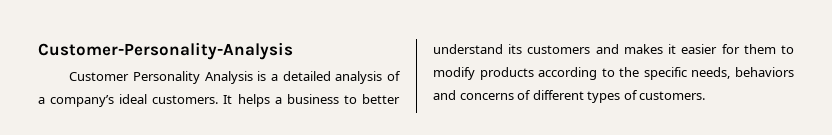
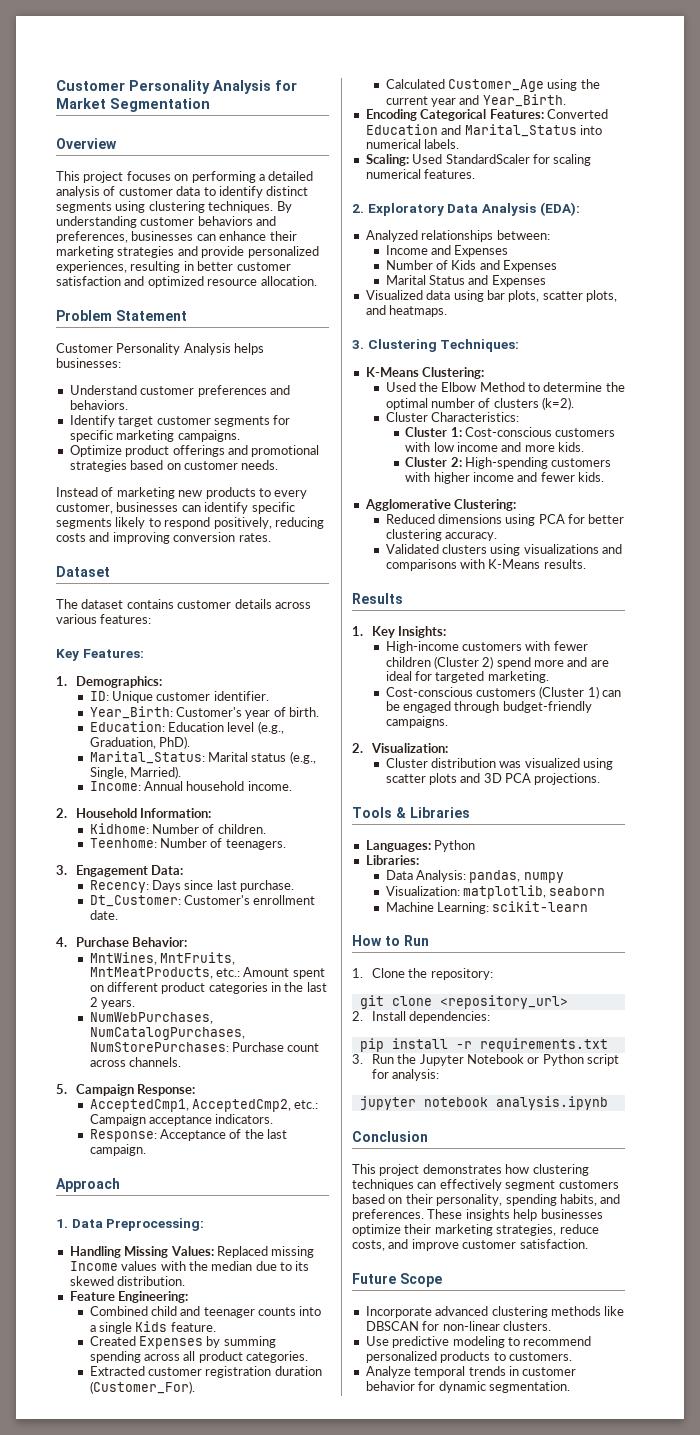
[38,42,293,60] [69,71,401,84] [38,94,400,107] [433,44,794,54] [433,67,794,80] [433,90,706,103] Customer-Personality-Analysis // Customer Personality Analysis is a detailed analysis of a company’s ideal customers. It helps a business to better understand its customers and makes it easier for them to modify products according to the specific needs, behaviors and concerns of different types of customers. -> [56,80,297,94] [56,98,210,112] [56,138,117,149] [56,171,314,183] [56,186,309,198] [56,201,292,213] [56,216,277,228] [56,231,297,243] [56,246,319,258] [56,261,291,273] [56,276,317,288] [56,310,187,321] [56,343,265,355] [56,358,121,368] [69,385,290,397] [69,400,128,410] [69,415,291,427] [69,430,240,442] [69,445,320,457] [69,460,279,472] [56,487,308,499] [56,502,295,514] [56,517,324,529] [56,532,271,544] [56,566,110,577] [56,599,311,609] [56,614,152,624] [56,649,144,661] [56,676,162,688] [89,691,269,703] [89,706,320,719] [89,721,284,734] [89,736,190,749] [89,751,316,764] [89,766,181,779] [89,781,292,791] [56,808,212,818] [89,823,266,834] [89,838,286,850] [56,865,184,877] [89,880,295,893] [89,895,316,907] [89,910,118,920] [56,937,188,947] [89,952,235,965] [89,967,325,979] [89,982,327,994] [89,997,135,1009] [89,1012,213,1024] [89,1027,245,1040] [89,1042,320,1052] [89,1057,181,1067] [56,1084,196,1096] [89,1099,319,1112] [89,1114,274,1126] [89,1129,288,1142] [89,1144,146,1156] [56,1178,120,1192] [56,1218,205,1231] [69,1246,315,1258] [69,1261,310,1271] [69,1276,186,1286] [69,1291,189,1303] [89,1306,322,1318] [89,1321,216,1334] [89,1336,276,1349] [89,1351,309,1363] [89,1366,322,1378] [89,1381,195,1394] [385,79,600,92] [385,94,566,107] [365,109,608,121] [365,124,602,137] [365,139,460,149] [365,154,592,166] [365,169,476,179] [352,202,580,216] [365,230,550,242] [385,245,509,257] [385,260,558,272] [385,275,546,287] [365,290,617,302] [365,305,448,317] [352,339,520,352] [365,367,485,379] [385,382,625,392] [385,397,575,410] [385,412,519,422] [405,427,616,437] [405,442,585,452] [405,457,612,469] [405,472,605,484] [364,499,517,511] [385,514,625,526] [385,529,497,541] [385,544,623,556] [385,559,586,571] [352,593,403,604] [352,626,447,638] [385,641,588,653] [385,656,609,669] [385,671,549,683] [385,686,622,699] [385,701,592,713] [385,716,448,728] [352,743,448,753] [385,758,614,770] [385,773,601,785] [352,807,470,818] [365,840,476,852] [365,855,419,865] [385,870,564,883] [385,885,606,899] [385,901,589,914] [352,935,429,946] [352,968,493,980] [359,995,568,1009] [352,1011,491,1023] [359,1038,608,1052] [352,1054,620,1066] [371,1069,440,1081] [359,1096,608,1110] [352,1131,428,1142] [352,1164,589,1176] [352,1179,619,1191] [352,1194,621,1206] [352,1209,603,1221] [352,1224,599,1236] [352,1239,588,1251] [352,1273,442,1287] [365,1306,625,1318] [365,1321,551,1331] [365,1336,592,1348] [365,1351,572,1363] [365,1366,577,1378] [365,1381,570,1393] Customer Personality Analysis for Market Segmentation // Overview // This project focuses on performing a detailed analysis of customer data to identify distinct segments using clustering techniques. By understanding customer behaviors and preferences, businesses can enhance their marketing strategies and provide personalized experiences, resulting in better customer satisfaction and optimized resource allocation. // Problem Statement // Customer Personality Analysis helps businesses: // Understand customer preferences and behaviors. // Identify target customer segments for specific marketing campaigns. // Optimize product offerings and promotional strategies based on customer needs. // Instead of marketing new products to every customer, businesses can identify specific segments likely to respond positively, reducing costs and improving conversion rates. // Dataset // The dataset contains customer details across various features: // Key Features: // 1. Demographics: // ID: Unique customer identifier. // Year_Birth: Customer's year of birth. // Education: Education level (e.g., Graduation, PhD). // Marital_Status: Marital status (e.g., Single, Married). // Income: Annual household income. // 2. Household Information: // Kidhome: Number of children. // Teenhome: Number of teenagers. // 3. Engagement Data: // Recency: Days since last purchase. // Dt_Customer: Customer's enrollment date. // 4. Purchase Behavior: // MntWines, MntFruits, MntMeatProducts, etc.: Amount spent on different product categories in the last 2 years. // NumWebPurchases, NumCatalogPurchases, NumStorePurchases: Purchase count across channels. // 5. Campaign Response: // AcceptedCmp1, AcceptedCmp2, etc.: Campaign acceptance indicators. // Response: Acceptance of the last campaign. // Approach // 1. Data Preprocessing: // Handling Missing Values: Replaced missing Income values with the median due to its skewed distribution. // Feature Engineering: // Combined child and teenager counts into a single Kids feature. // Created Expenses by summing spending across all product categories. // Extracted customer registration duration (Customer_For). // Calculated Customer_Age using the current year and Year_Birth. // Encoding Categorical Features: Converted Education and Marital_Status into numerical labels. // Scaling: Used StandardScaler for scaling numerical features. // 2. Exploratory Data Analysis (EDA): // Analyzed relationships between: // Income and Expenses // Number of Kids and Expenses // Marital Status and Expenses // Visualized data using bar plots, scatter plots, and heatmaps. // 3. Clustering Techniques: // K-Means Clustering: // Used the Elbow Method to determine the optimal number of clusters (k=2). // Cluster Characteristics: // Cluster 1: Cost-conscious customers with low income and more kids. // Cluster 2: High-spending customers with higher income and fewer kids. // Agglomerative Clustering: // Reduced dimensions using PCA for better clustering accuracy. // Validated clusters using visualizations and comparisons with K-Means results. // Results // 1. Key Insights: // High-income customers with fewer children (Cluster 2) spend more and are ideal for targeted marketing. // Cost-conscious customers (Cluster 1) can be engaged through budget-friendly campaigns. // 2. Visualization: // Cluster distribution was visualized using scatter plots and 3D PCA projections. // Tools & Libraries // Languages: Python // Libraries: // Data Analysis: pandas, numpy // Visualization: matplotlib, seaborn // Machine Learning: scikit-learn // How to Run // 1. Clone the repository: // git clone <repository_url> // 2. Install dependencies: // pip install -r requirements.txt // 3. Run the Jupyter Notebook or Python script for analysis: // jupyter notebook analysis.ipynb // Conclusion // This project demonstrates how clustering techniques can effectively segment customers based on their personality, spending habits, and preferences. These insights help businesses optimize their marketing strategies, reduce costs, and improve customer satisfaction. // Future Scope // Incorporate advanced clustering methods like DBSCAN for non-linear clusters. // Use predictive modeling to recommend personalized products to customers. // Analyze temporal trends in customer behavior for dynamic segmentation.

